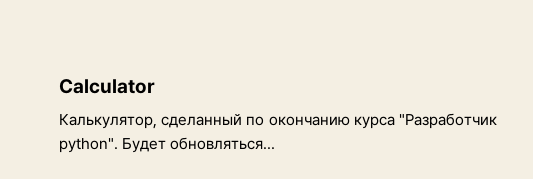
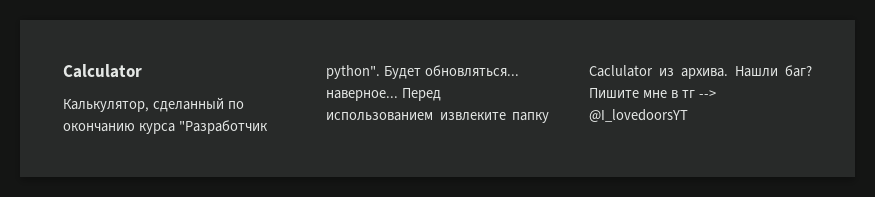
(276, 143) none -> [326,88,441,101] [326,112,549,123] [589,65,812,79] [589,88,716,98] [589,109,688,122] наверное... Перед использованием извлеките папку Caclulator из архива. Нашли баг? Пишите мне в тг --> @I_lovedoorsYT

